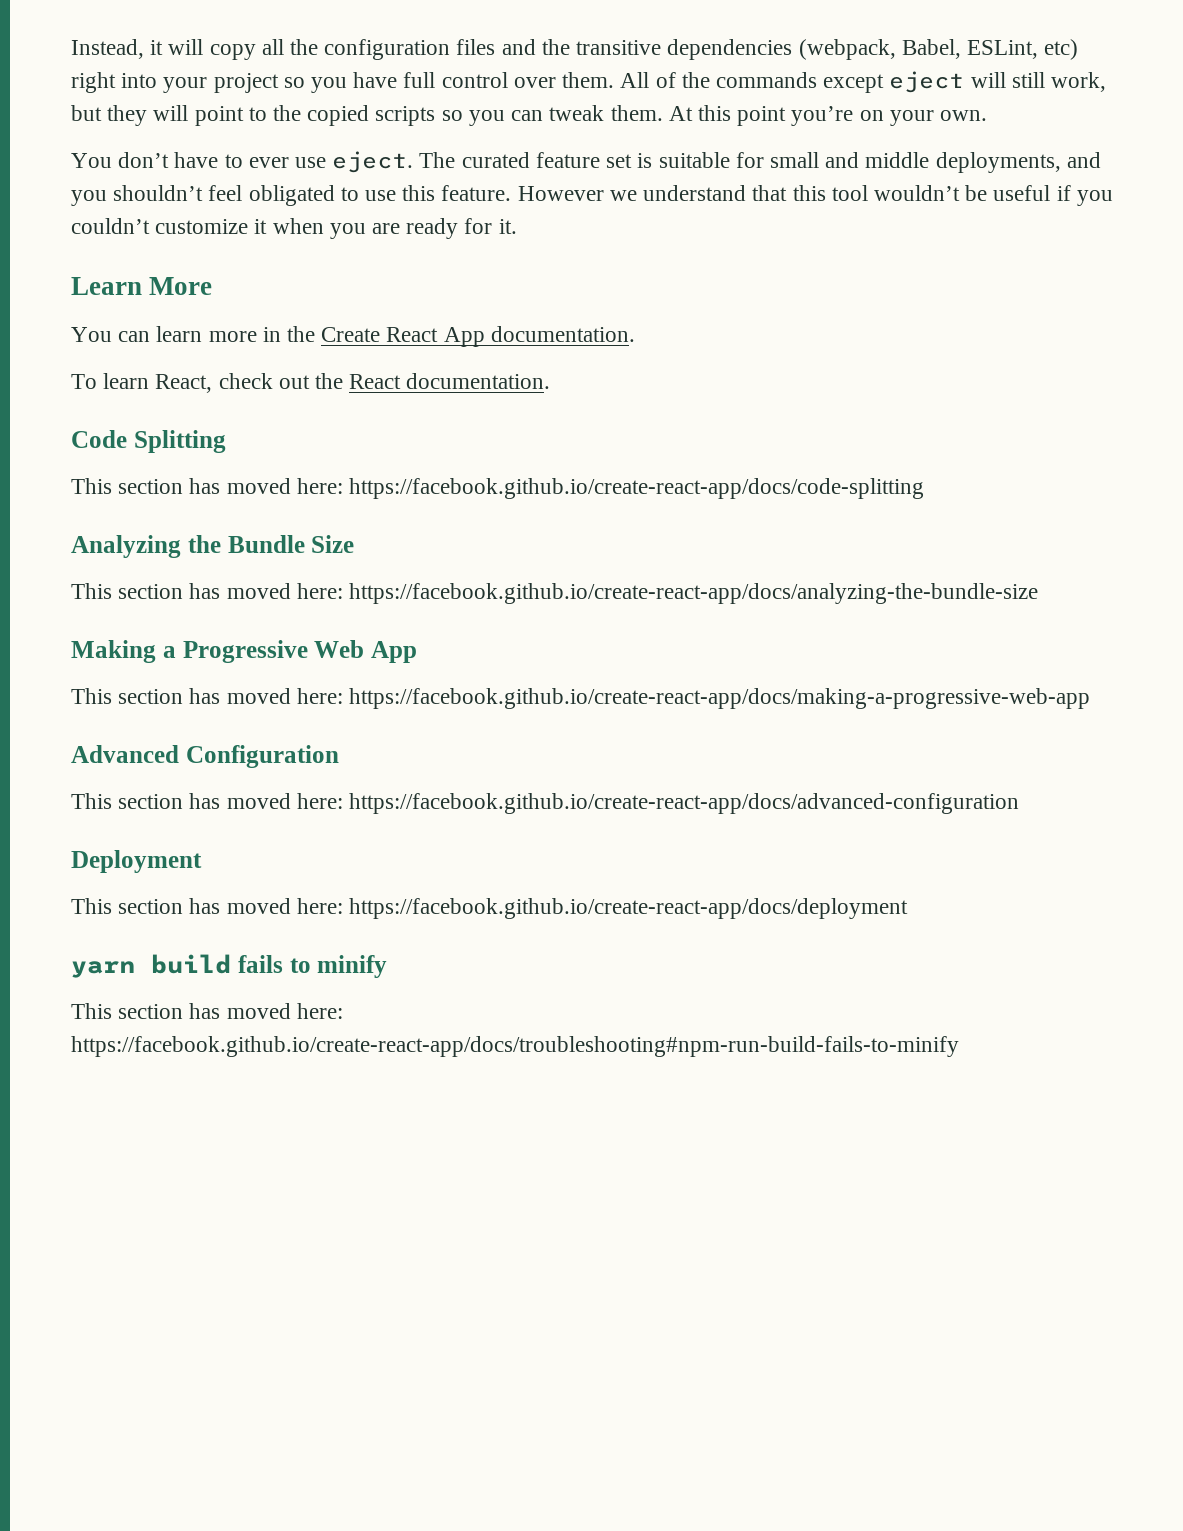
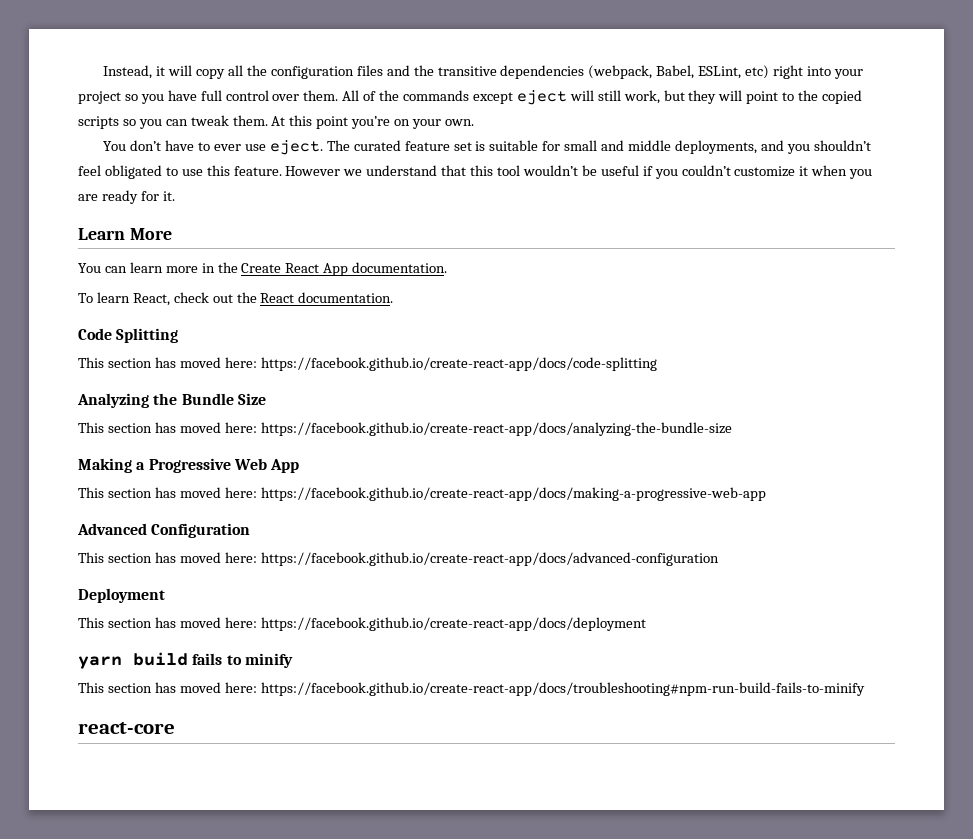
(959, 1046) none -> [78,722,175,734] // react-core

